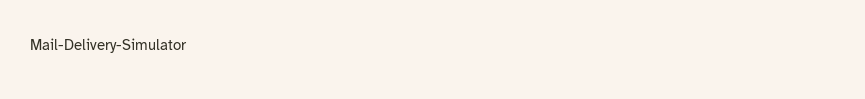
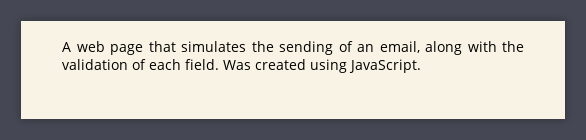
[30,38,187,53] Mail-Delivery-Simulator -> [62,41,524,55] [62,59,421,73] A web page that simulates the sending of an email, along with the validation of each field. Was created using JavaScript.

